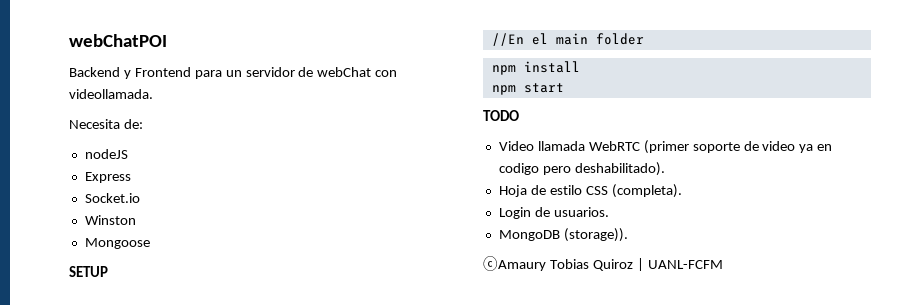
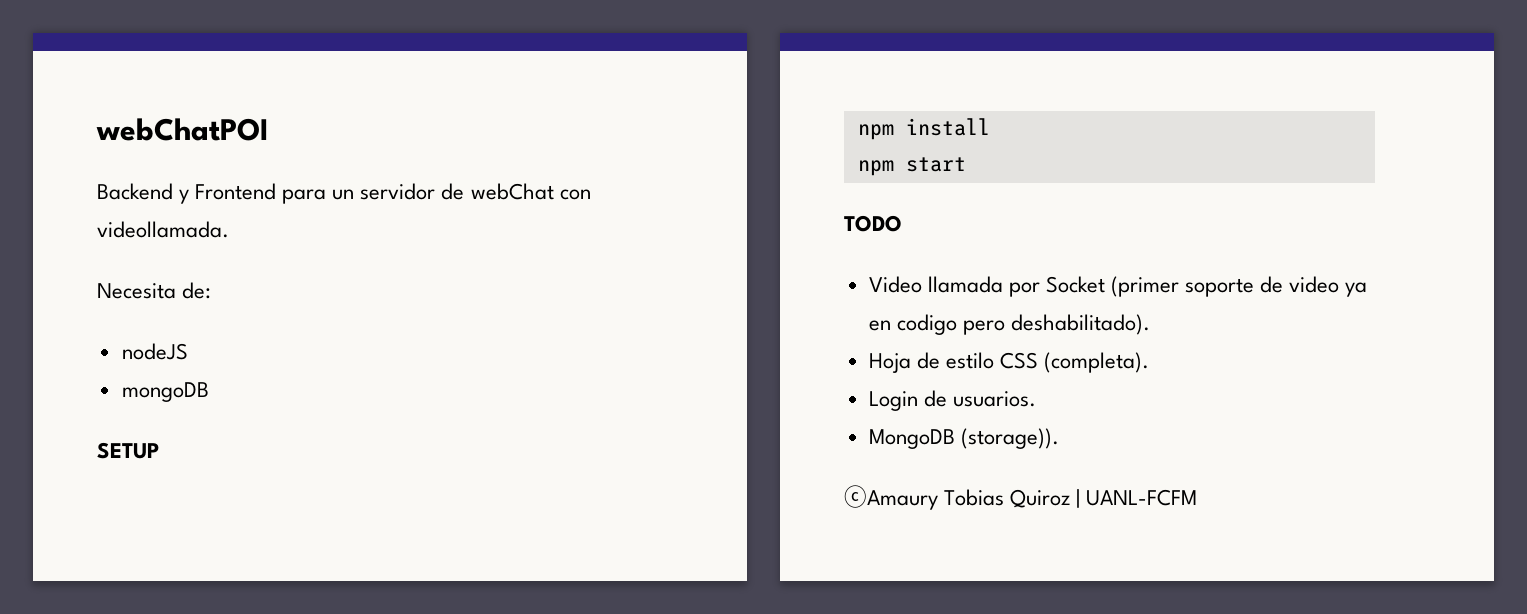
[84,172,131,183] [84,193,140,203] [84,215,136,225] [84,238,150,249] [69,266,108,277] [491,33,644,46] Express // Socket.io // Winston // Mongoose // SETUP // //En el main folder -> [121,382,209,402] [97,442,159,459] mongoDB // SETUP
[588,141,640,151] WebRTC -> [1008,276,1105,297] por Socket

